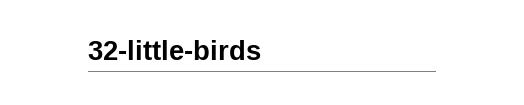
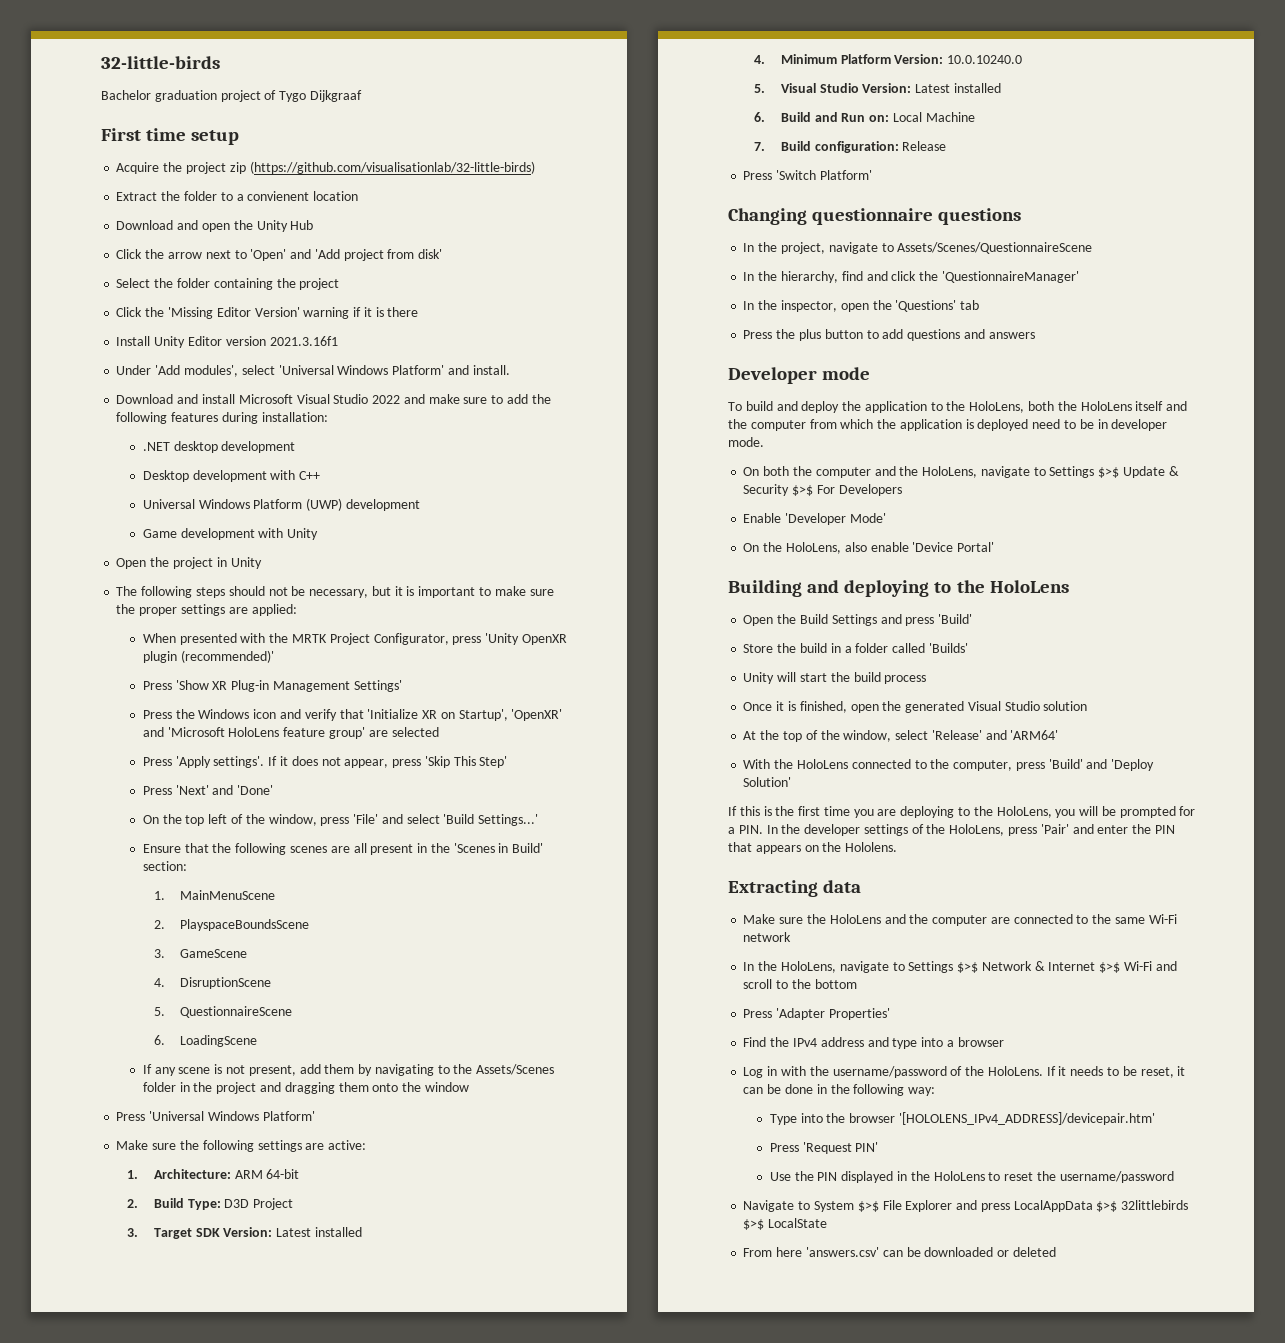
(261, 50) none -> [101,90,362,102] [101,128,240,145] [116,161,535,174] [116,191,359,201] [116,220,314,232] [116,249,443,261] [116,278,340,290] [116,307,419,319] [116,336,338,348] [116,365,510,377] [116,394,551,404] [116,412,328,424] [142,441,296,453] [142,470,321,482] [142,498,420,511] [142,528,319,540] [116,557,262,569] [116,586,554,598] [116,604,297,616] [142,633,567,645] [142,650,274,663] [142,680,402,692] [142,709,563,721] [142,727,439,739] [142,756,508,768] [142,785,274,795] [142,814,539,826] [142,843,544,855] [142,861,187,871] [153,890,276,900] [153,919,310,931] [153,949,248,958] [153,977,272,989] [153,1006,293,1018] [153,1035,258,1047] [142,1064,555,1076] [142,1082,469,1094] [116,1111,315,1121] [116,1140,367,1152] [127,1169,300,1179] [127,1198,294,1210] [127,1227,363,1239] [754,54,1023,64] [754,83,1002,93] [754,112,975,122] [754,141,947,153] [743,170,872,180] [728,208,1022,225] [743,242,1093,254] [743,271,1079,283] [743,300,980,312] [743,329,1035,341] [728,367,871,384] [728,401,1188,413] [728,419,1168,431] [728,437,764,447] [743,466,1179,478] [743,484,902,496] [743,513,886,525] [743,542,995,554] [728,580,1069,597] [743,614,973,626] [743,643,968,653] [743,672,927,684] [743,701,1088,713] [743,730,1059,742] [743,759,1155,771] [743,777,792,787] [728,806,1196,818] [728,824,1175,836] [728,842,898,854] [728,880,862,897] [743,914,1177,926] [743,932,792,942] [743,961,1177,973] [743,979,857,989] [743,1008,890,1020] [743,1037,1004,1049] [743,1066,1186,1078] [743,1084,936,1096] [769,1112,1155,1125] [769,1142,879,1154] [769,1171,1174,1183] [743,1200,1189,1212] [743,1218,828,1230] [743,1247,1056,1257] // Bachelor graduation project of Tygo Dijkgraaf // First time setup // Acquire the project zip (https://github.com/visualisationlab/32-little-birds) // Extract the folder to a convienent location // Download and open the Unity Hub // Click the arrow next to 'Open' and 'Add project from disk' // Select the folder containing the project // Click the 'Missing Editor Version' warning if it is there // Install Unity Editor version 2021.3.16f1 // Under 'Add modules', select 'Universal Windows Platform' and install. // Download and install Microsoft Visual Studio 2022 and make sure to add the following features during installation: // .NET desktop development // Desktop development with C++ // Universal Windows Platform (UWP) development // Game development with Unity // Open the project in Unity // The following steps should not be necessary, but it is important to make sure the proper settings are applied: // When presented with the MRTK Project Configurator, press 'Unity OpenXR plugin (recommended)' // Press 'Show XR Plug-in Management Settings' // Press the Windows icon and verify that 'Initialize XR on Startup', 'OpenXR' and 'Microsoft HoloLens feature group' are selected // Press 'Apply settings'. If it does not appear, press 'Skip This Step' // Press 'Next' and 'Done' // On the top left of the window, press 'File' and select 'Build Settings...' // Ensure that the following scenes are all present in the 'Scenes in Build' section: // 1. MainMenuScene // 2. PlayspaceBoundsScene // 3. GameScene // 4. DisruptionScene // 5. QuestionnaireScene // 6. LoadingScene // If any scene is not present, add them by navigating to the Assets/Scenes folder in the project and dragging them onto the window // Press 'Universal Windows Platform' // Make sure the following settings are active: // 1. Architecture: ARM 64-bit // 2. Build Type: D3D Project // 3. Target SDK Version: Latest installed // 4. Minimum Platform Version: 10.0.10240.0 // 5. Visual Studio Version: Latest installed // 6. Build and Run on: Local Machine // 7. Build configuration: Release // Press 'Switch Platform' // Changing questionnaire questions // In the project, navigate to Assets/Scenes/QuestionnaireScene // In the hierarchy, find and click the 'QuestionnaireManager' // In the inspector, open the 'Questions' tab // Press the plus button to add questions and answers // Developer mode // To build and deploy the application to the HoloLens, both the HoloLens itself and the computer from which the application is deployed need to be in developer mode. // On both the computer and the HoloLens, navigate to Settings $>$ Update & Security $>$ For Developers // Enable 'Developer Mode' // On the HoloLens, also enable 'Device Portal' // Building and deploying to the HoloLens // Open the Build Settings and press 'Build' // Store the build in a folder called 'Builds' // Unity will start the build process // Once it is finished, open the generated Visual Studio solution // At the top of the window, select 'Release' and 'ARM64' // With the HoloLens connected to the computer, press 'Build' and 'Deploy Solution' // If this is the first time you are deploying to the HoloLens, you will be prompted for a PIN. In the developer settings of the HoloLens, press 'Pair' and enter the PIN that appears on the Hololens. // Extracting data // Make sure the HoloLens and the computer are connected to the same Wi-Fi network // In the HoloLens, navigate to Settings $>$ Network & Internet $>$ Wi-Fi and scroll to the bottom // Press 'Adapter Properties' // Find the IPv4 address and type into a browser // Log in with the username/password of the HoloLens. If it needs to be reset, it can be done in the following way: // Type into the browser '[HOLOLENS_IPv4_ADDRESS]/devicepair.htm' // Press 'Request PIN' // Use the PIN displayed in the HoloLens to reset the username/password // Navigate to System $>$ File Explorer and press LocalAppData $>$ 32littlebirds $>$ LocalState // From here 'answers.csv' can be downloaded or deleted

